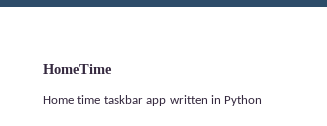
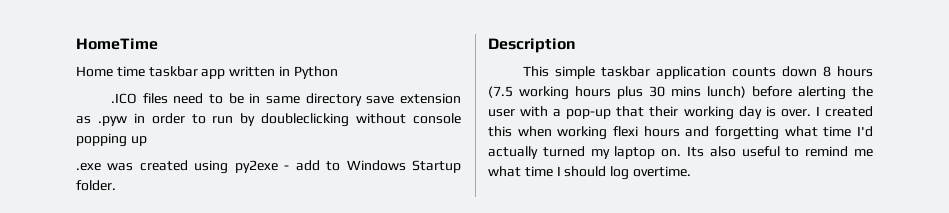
(263, 100) none -> [111,93,461,106] [76,113,461,127] [76,133,147,147] [76,160,462,174] [76,180,116,191] [488,38,576,53] [523,66,873,79] [488,86,873,100] [488,106,873,120] [488,126,873,140] [488,146,873,159] [488,166,691,180] // .ICO files need to be in same directory save extension as .pyw in order to run by doubleclicking without console popping up // .exe was created using py2exe - add to Windows Startup folder. // Description // This simple taskbar application counts down 8 hours (7.5 working hours plus 30 mins lunch) before alerting the user with a pop-up that their working day is over. I created this when working flexi hours and forgetting what time I'd actually turned my laptop on. Its also useful to remind me what time I should log overtime.

